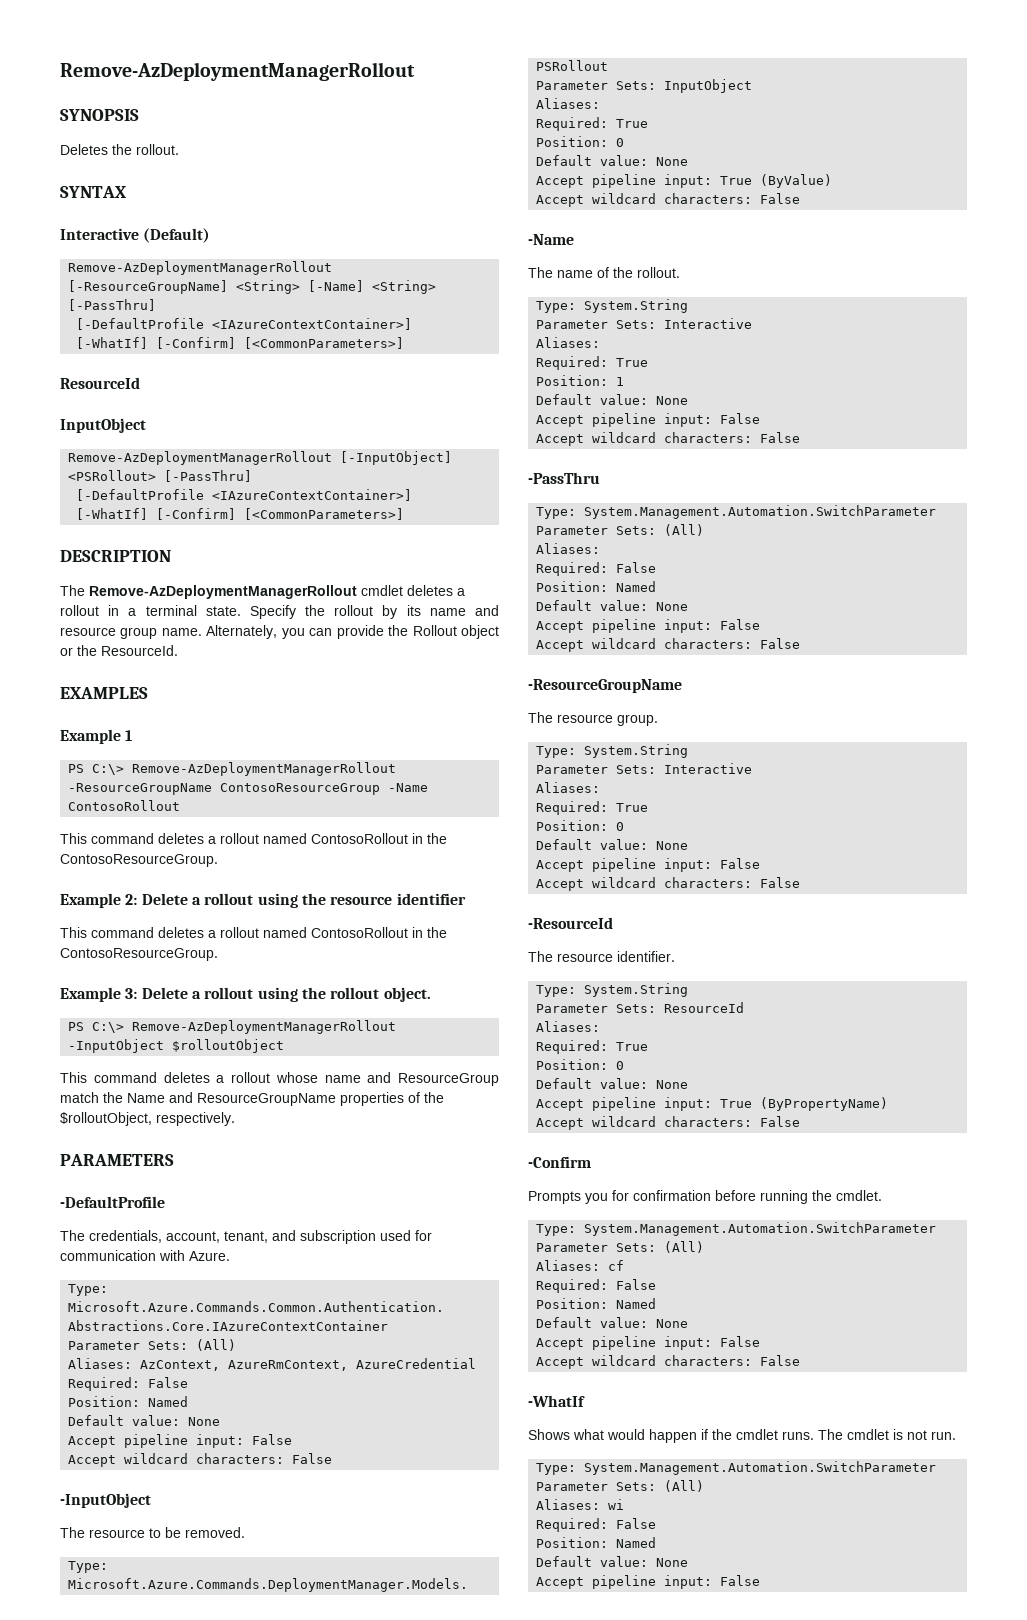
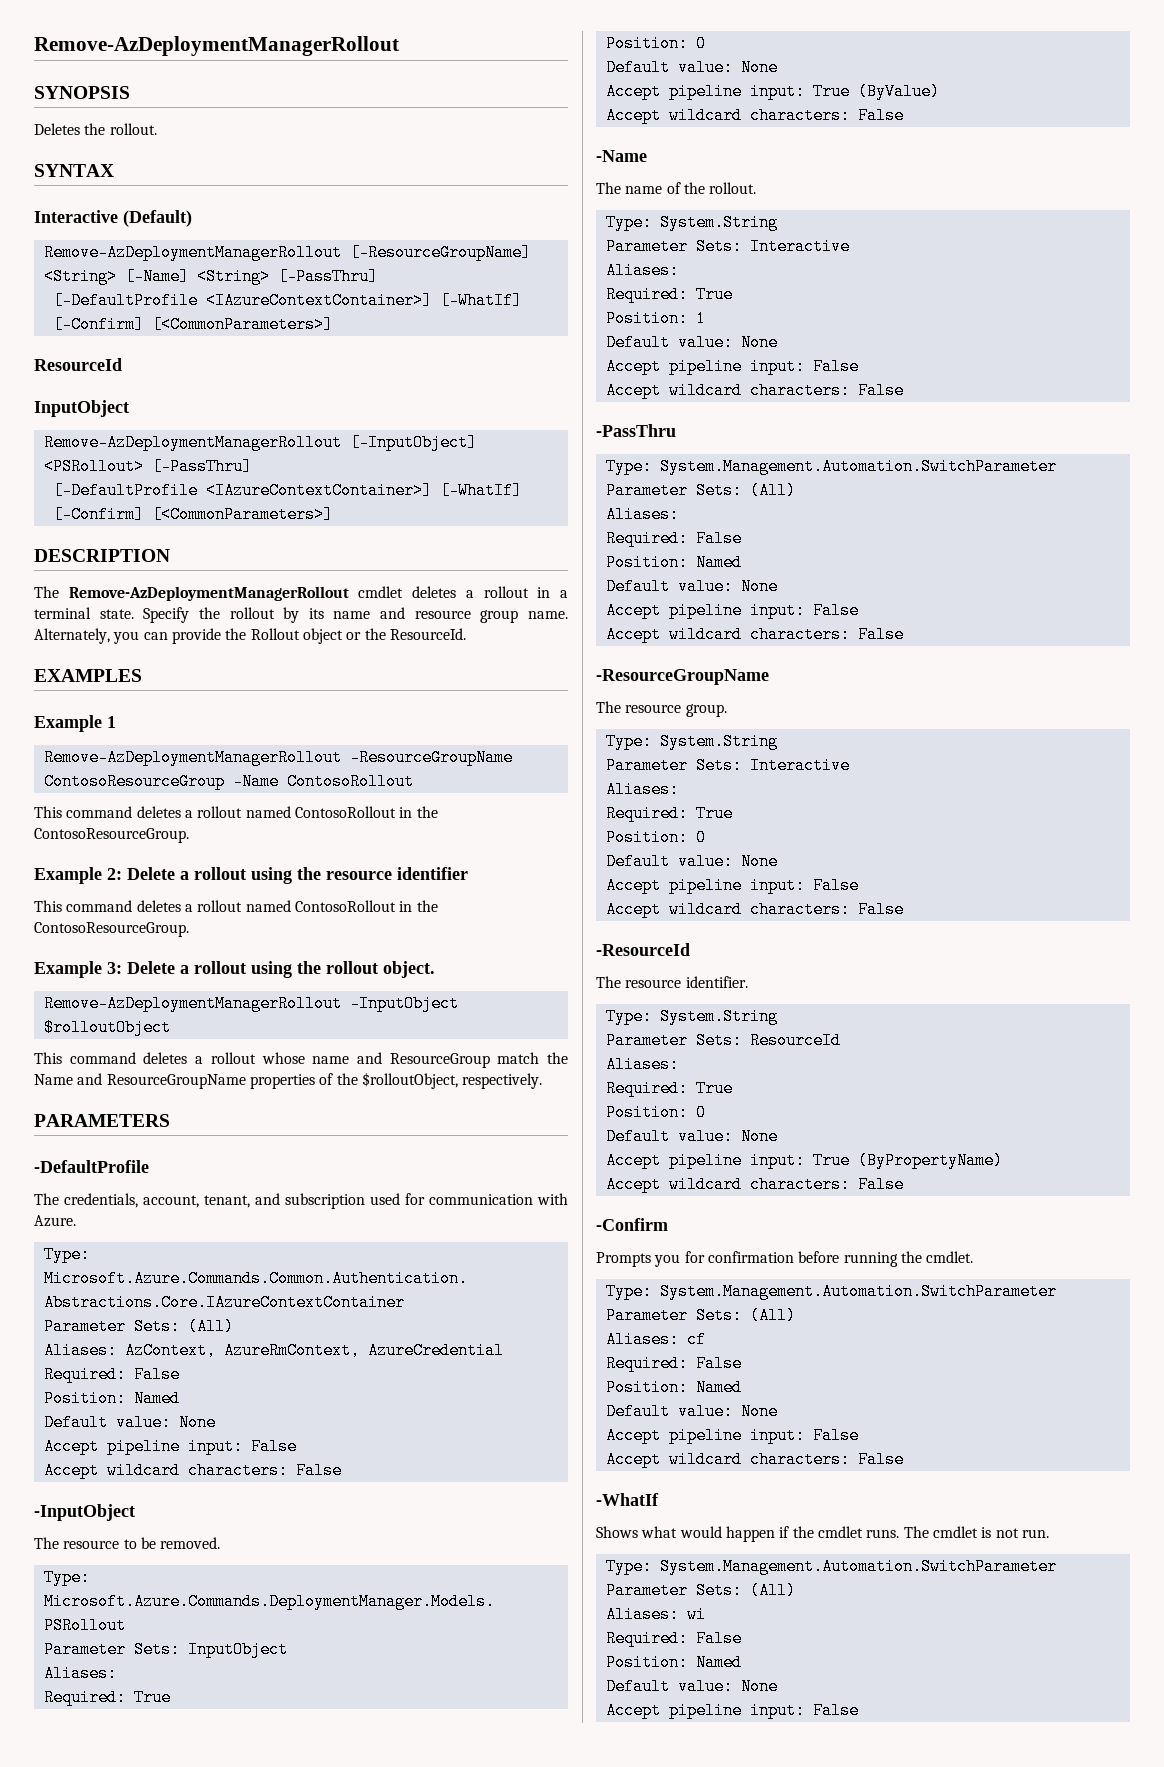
[68,764,125,775] PS C:\> -> (116, 722) none
[68,1022,125,1033] PS C:\> -> (435, 969) none

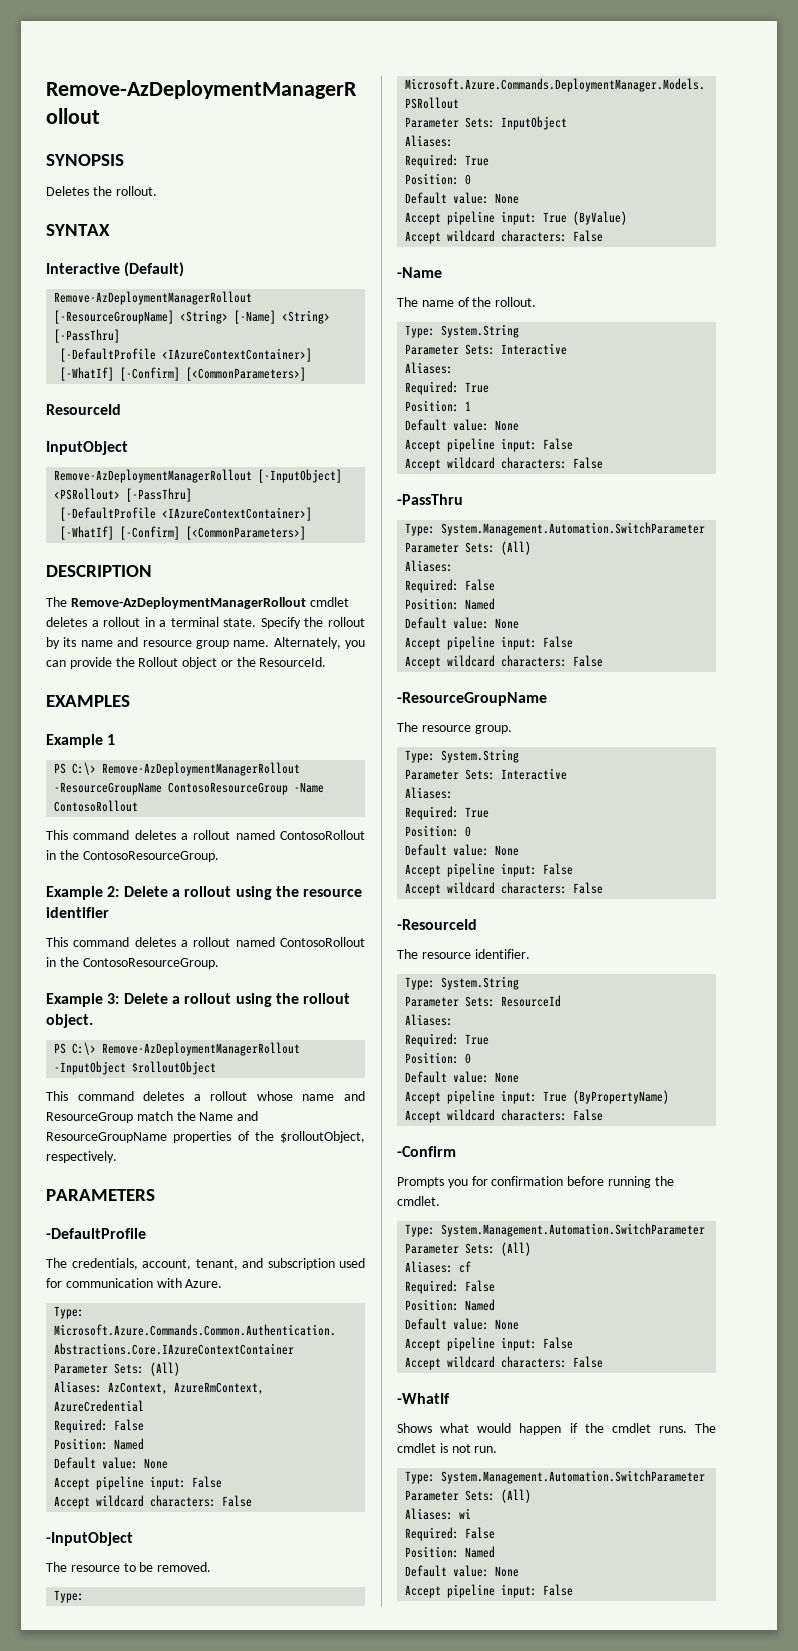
(116, 722) none -> [54,762,97,775] PS C:\>
(435, 969) none -> [54,1042,97,1055] PS C:\>

